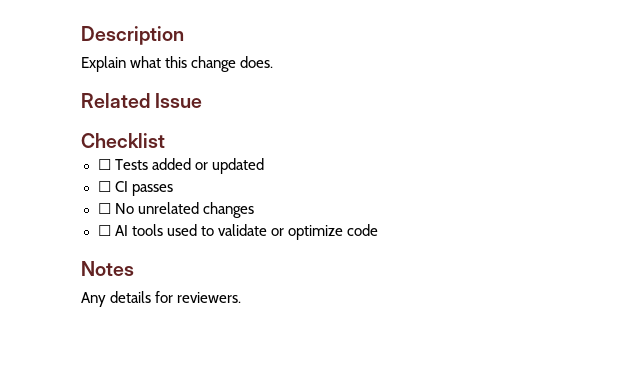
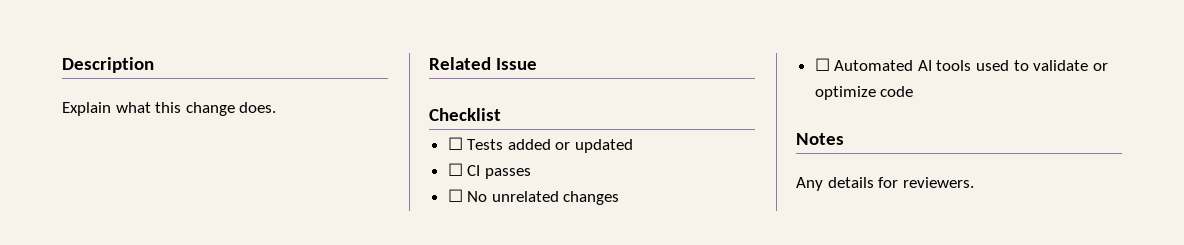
(111, 230) none -> [834,60,914,71] Automated

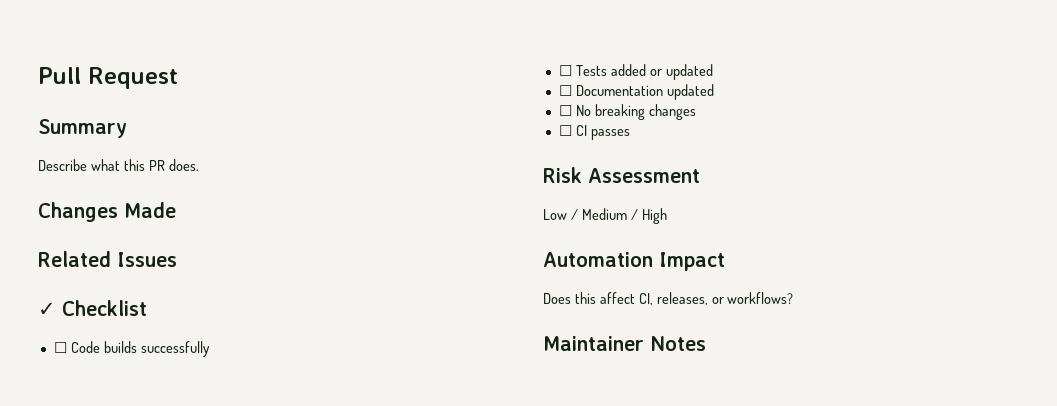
[62,57,154,73] [62,102,111,116] Description // Explain -> [38,67,178,89] [38,119,127,138] [38,159,87,171] Pull Request // Summary // Describe
[185,102,235,116] change -> [148,160,165,171] PR
(277, 107) none -> [38,202,176,222] // Changes Made
[495,58,537,70] Issue // -> [117,252,177,267] [38,302,56,316] Issues // ✓
(501, 114) none -> [53,341,210,357] // ☐ Code builds successfully
[467,165,531,179] [447,189,620,205] [814,58,1108,71] [814,86,914,100] [796,133,844,145] [796,177,974,191] CI passes // ☐ No unrelated changes // ☐ Automated AI tools used to validate or optimize code // Notes // Any details for reviewers. -> [575,84,714,100] [558,104,696,120] [558,125,630,140] [543,167,700,183] [543,208,667,224] [543,252,725,271] [543,292,794,305] [543,336,706,351] Documentation updated // ☐ No breaking changes // ☐ CI passes // Risk Assessment // Low / Medium / High // Automation Impact // Does this affect CI, releases, or workflows? // Maintainer Notes

